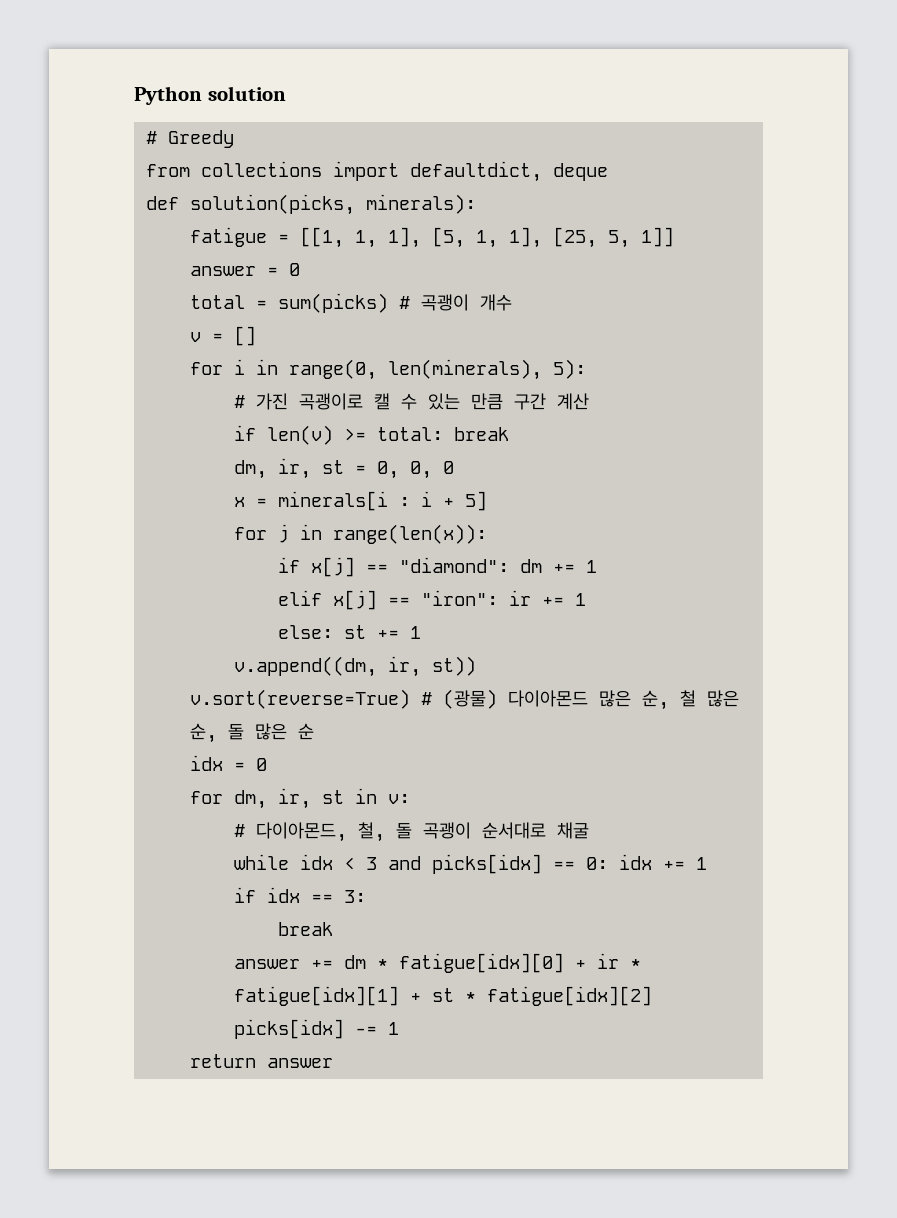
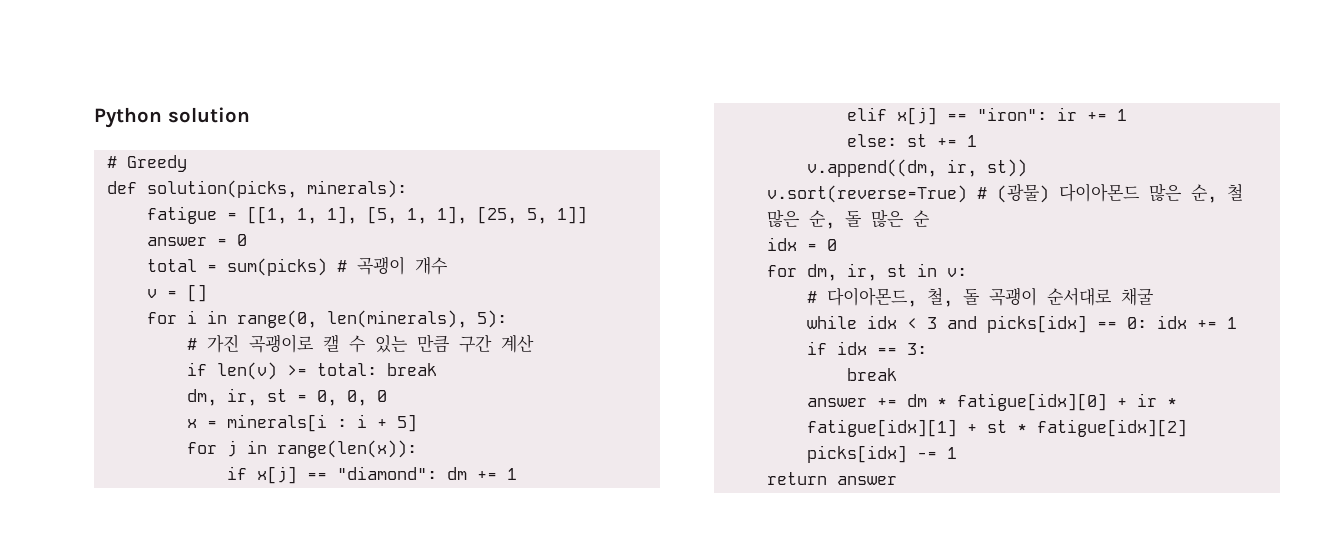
[146,161,608,182] // from collections import defaultdict, deque -> (187, 163) none

